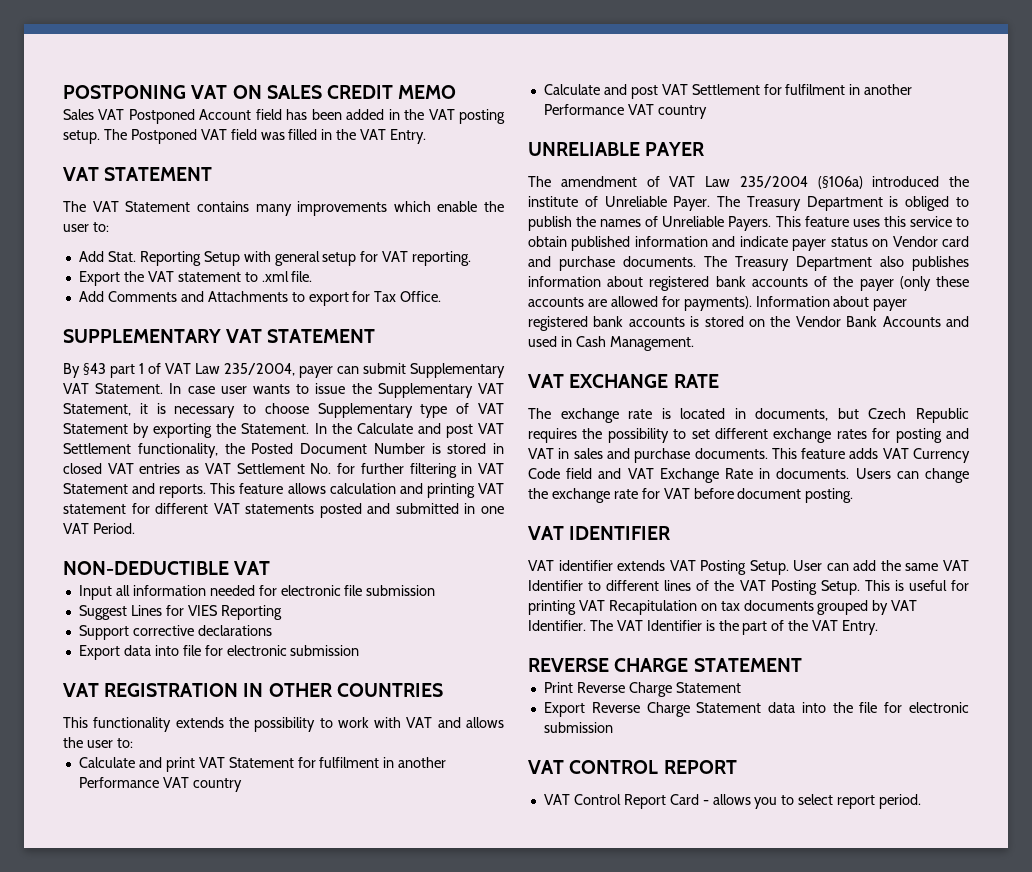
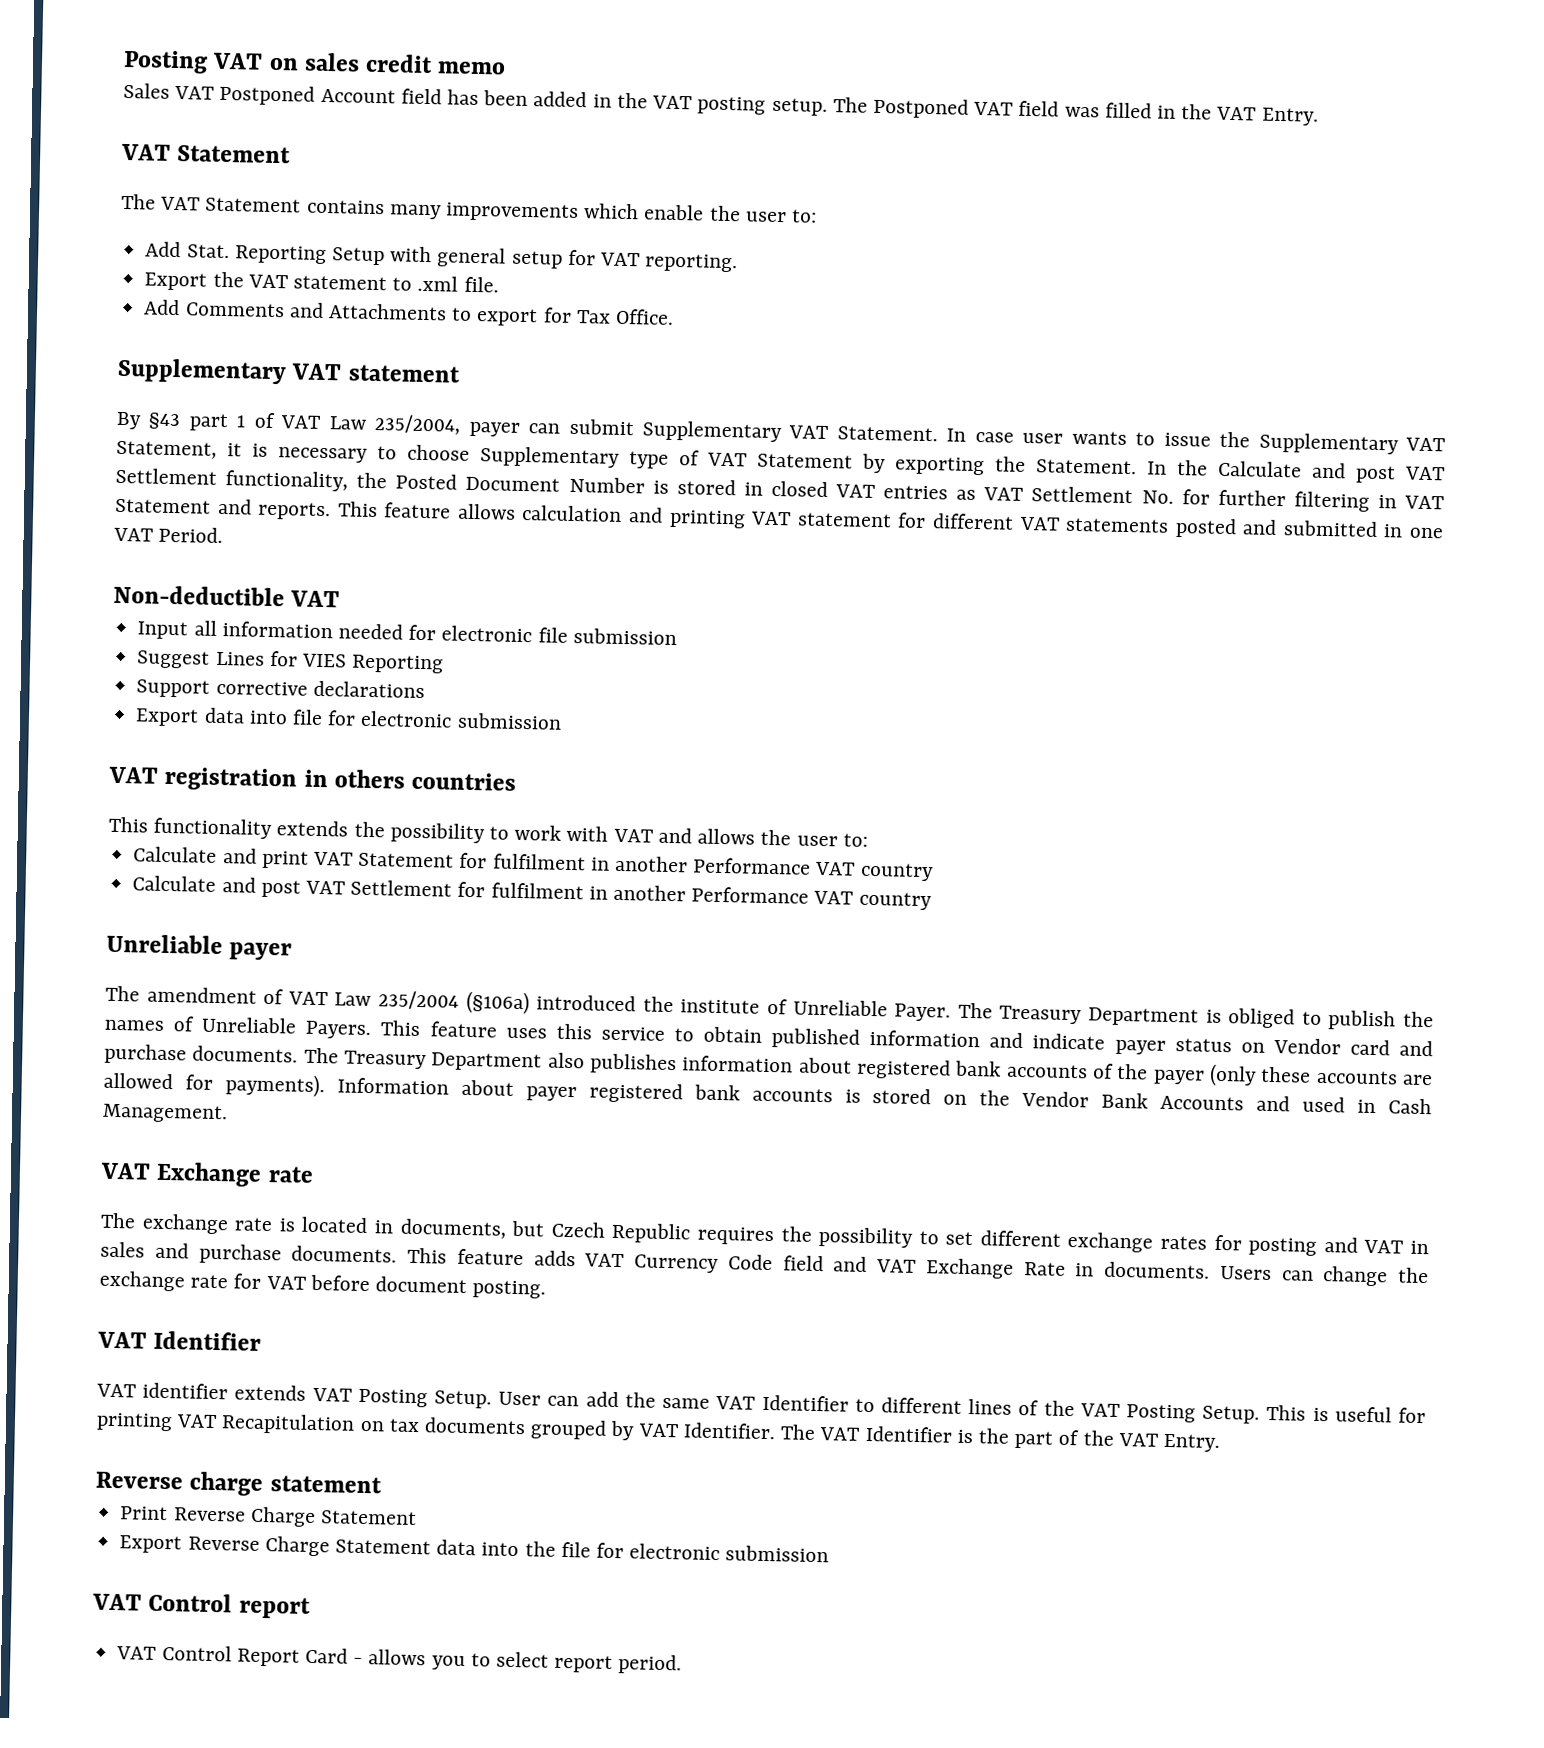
[63,85,457,99] POSTPONING VAT ON SALES CREDIT MEMO -> [123,49,507,75] Posting VAT on sales credit memo
[104,167,213,181] STATEMENT -> [177,145,292,164] Statement
[63,329,376,343] SUPPLEMENTARY VAT STATEMENT -> [117,357,461,385] Supplementary VAT statement
[63,561,229,575] NON-DEDUCTIBLE -> [113,584,285,607] Non-deductible
[104,683,444,697] REGISTRATION IN OTHER COUNTRIES -> [164,766,517,792] registration in others countries
[528,142,705,156] UNRELIABLE PAYER -> [106,933,293,961] Unreliable payer
[569,374,720,388] EXCHANGE RATE -> [156,1161,314,1187] Exchange rate
[569,526,671,540] IDENTIFIER -> [153,1330,262,1351] Identifier
[528,658,802,672] REVERSE CHARGE STATEMENT -> [95,1471,382,1497] Reverse charge statement
[569,760,737,774] CONTROL REPORT -> [148,1592,311,1619] Control report

